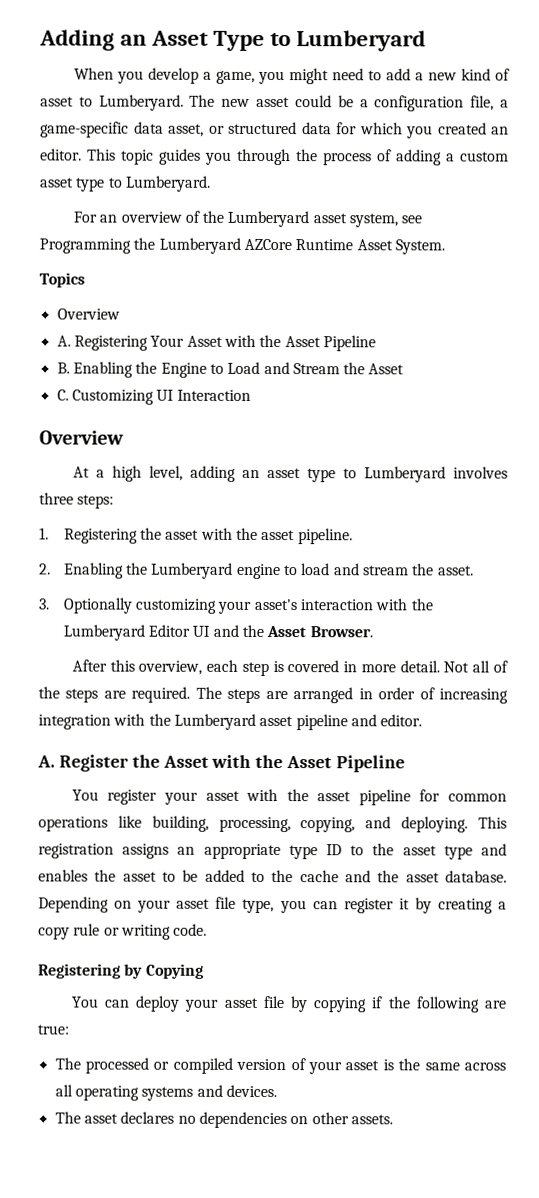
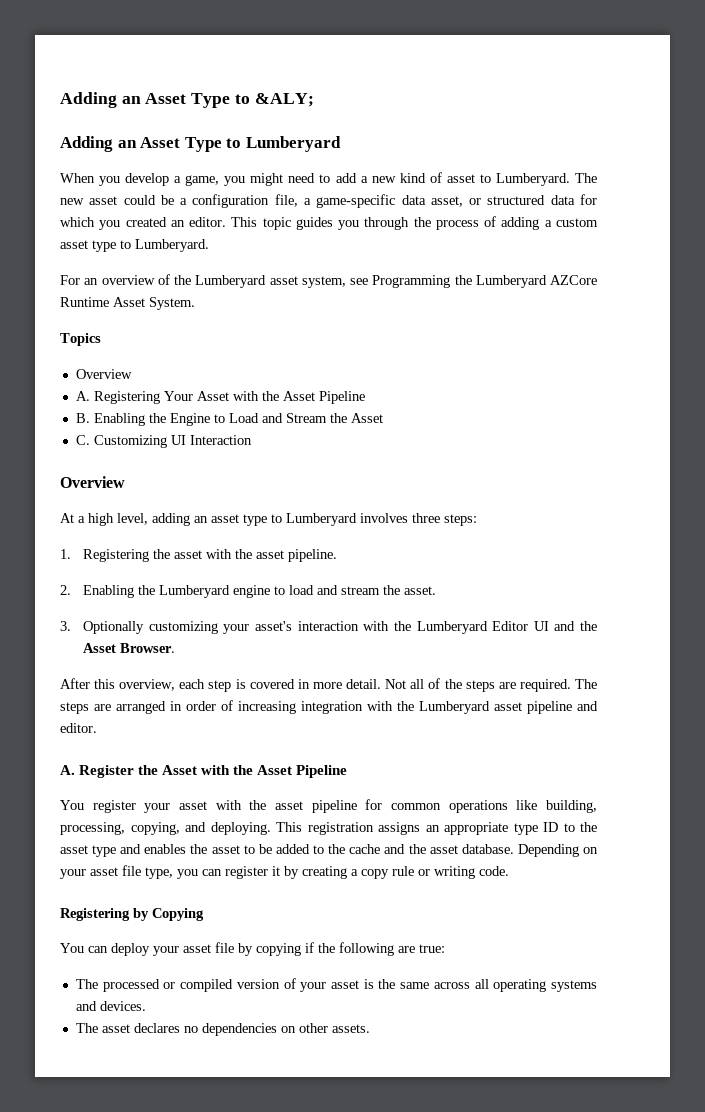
[39,29,292,51] Adding an Asset Type to -> [60,92,314,108] [60,136,242,152] Adding an Asset Type to &ALY; // Adding an Asset Type to

